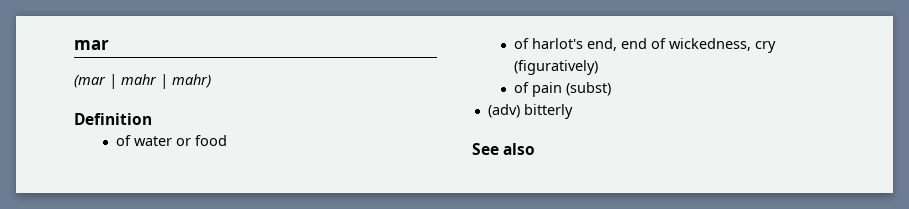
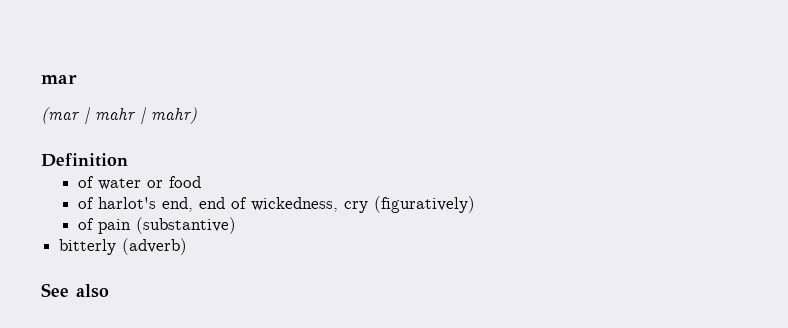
[565,82,611,96] [487,104,520,118] (subst) // (adv) -> [135,217,236,234] (substantive) //
(573, 111) none -> [122,238,188,255] (adverb)

